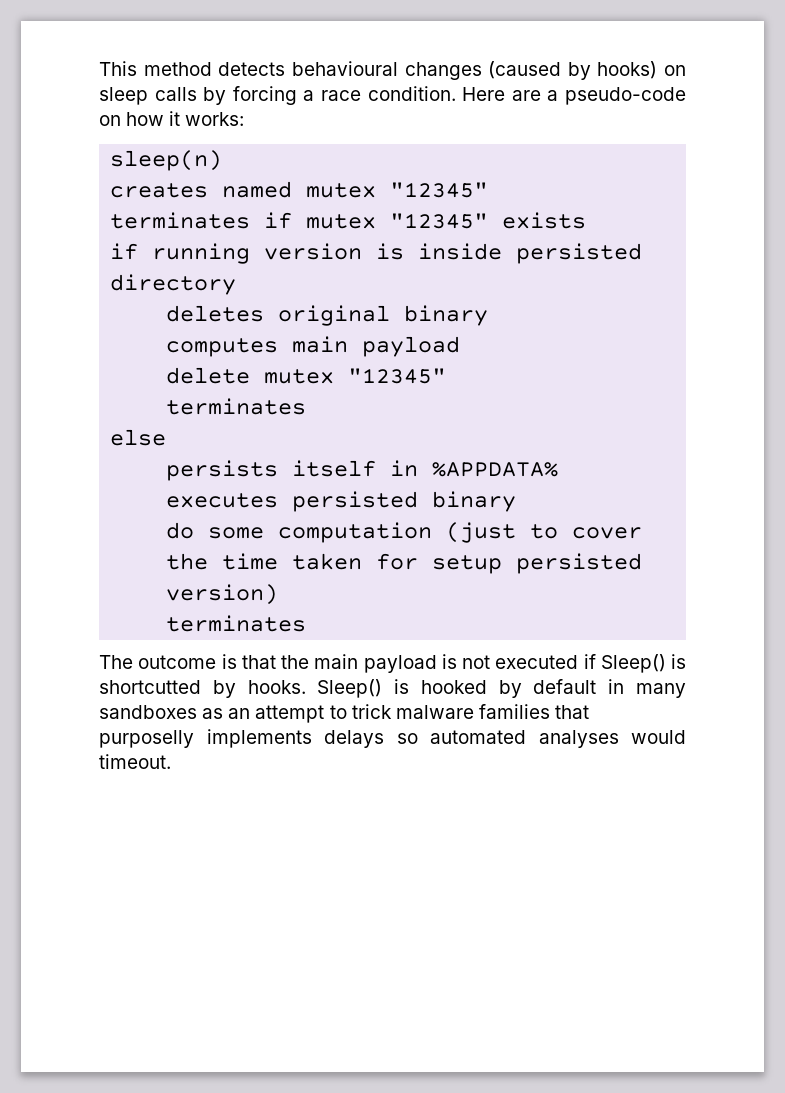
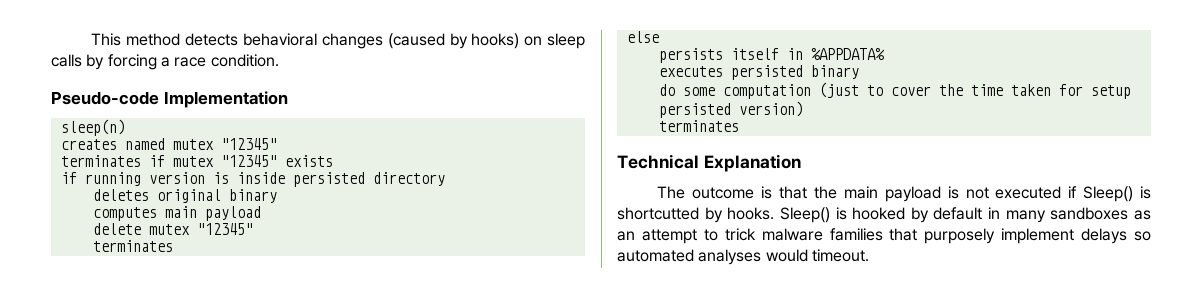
[291,61,398,76] behavioural -> [242,33,317,46] behavioral
[462,87,687,105] [99,111,245,126] Here are a pseudo-code on how it works: -> [51,91,288,108] // Pseudo-code Implementation
(307, 623) none -> [617,154,801,172] // Technical Explanation
[99,729,312,748] purposelly implements -> [924,228,1075,244] purposely implement

